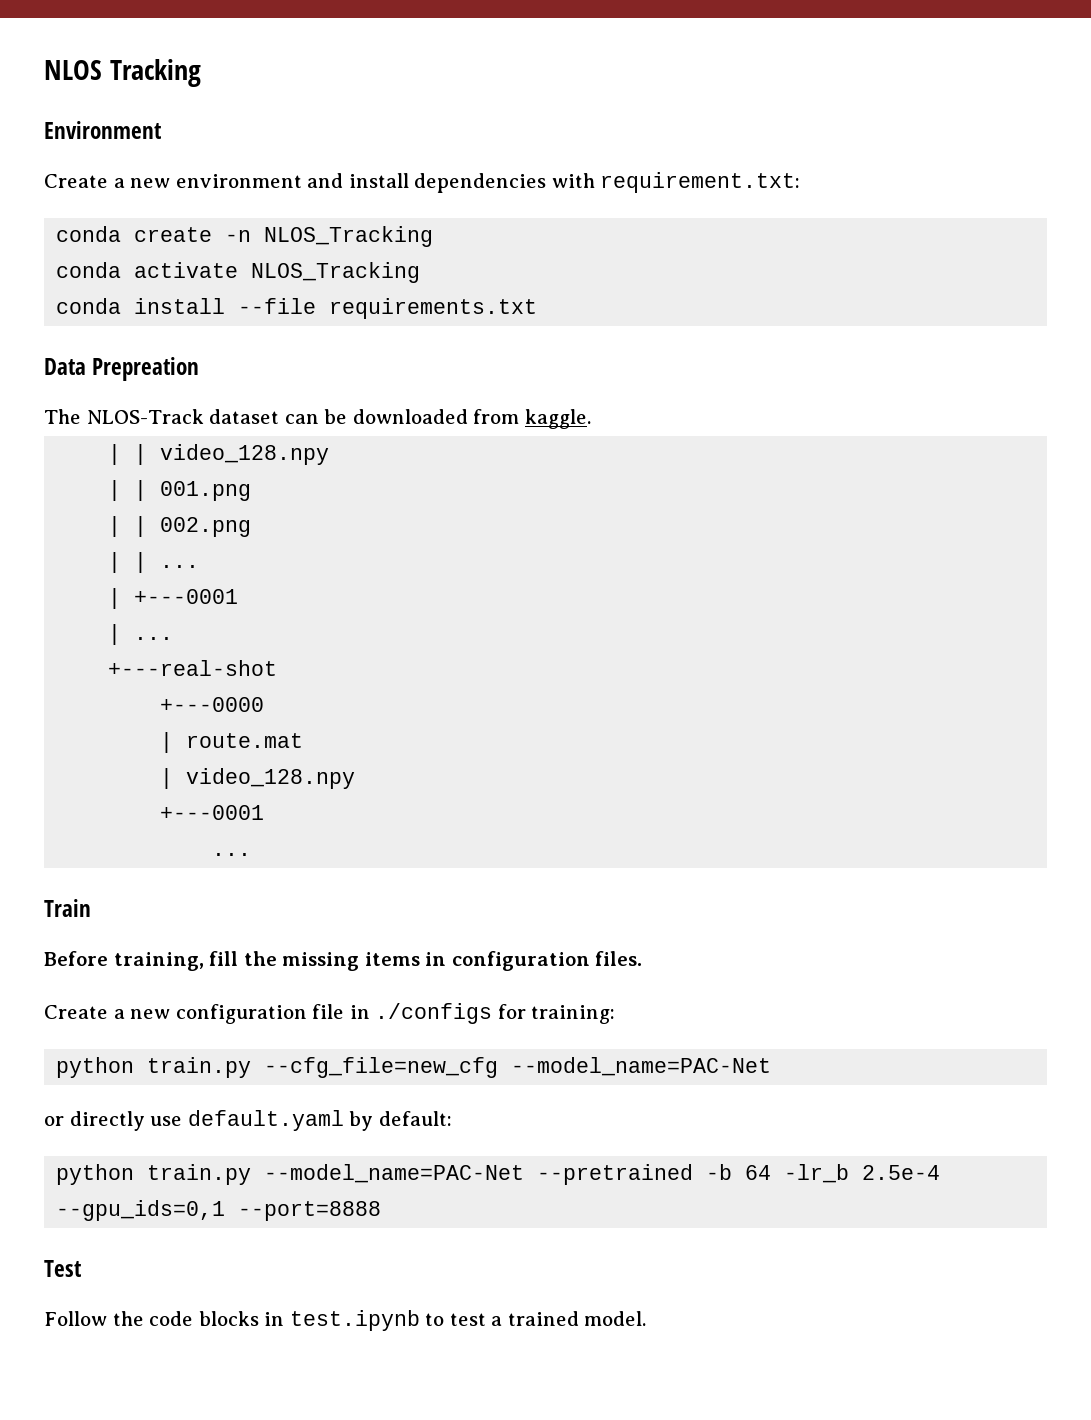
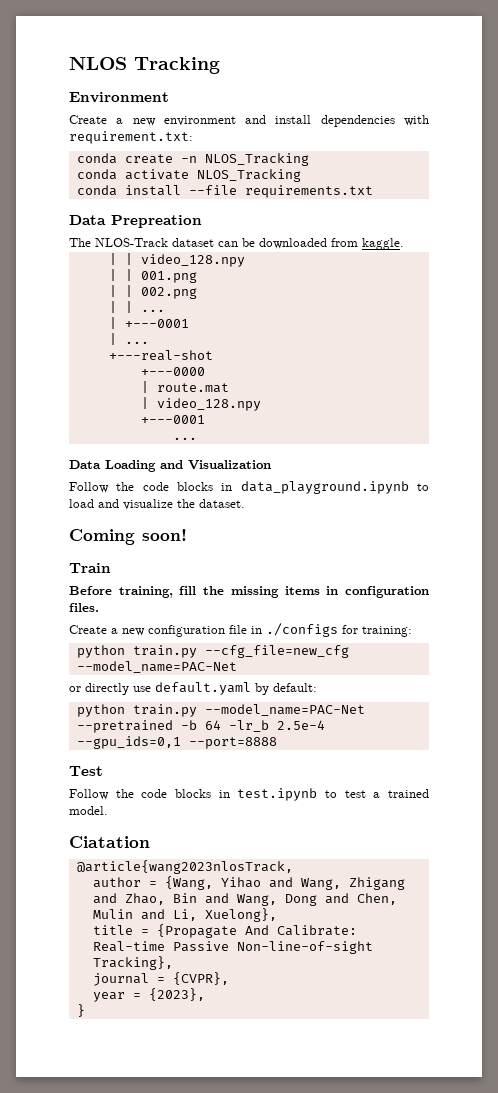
(252, 854) none -> [69,460,271,472] [69,481,429,494] [69,499,245,510] [69,529,187,545] // Data Loading and Visualization // Follow the code blocks in data_playground.ipynb to load and visualize the dataset. // Coming soon!
(647, 1318) none -> [69,836,150,848] [76,860,293,874] [92,876,405,890] [92,893,397,906] [92,908,277,922] [92,924,357,938] [92,941,373,954] [92,956,173,970] [92,972,229,986] [92,988,205,1002] [76,1004,85,1017] // Ciatation // @article{wang2023nlosTrack, // author = {Wang, Yihao and Wang, Zhigang and Zhao, Bin and Wang, Dong and Chen, Mulin and Li, Xuelong}, // title = {Propagate And Calibrate: Real-time Passive Non-line-of-sight Tracking}, // journal = {CVPR}, // year = {2023}, // }

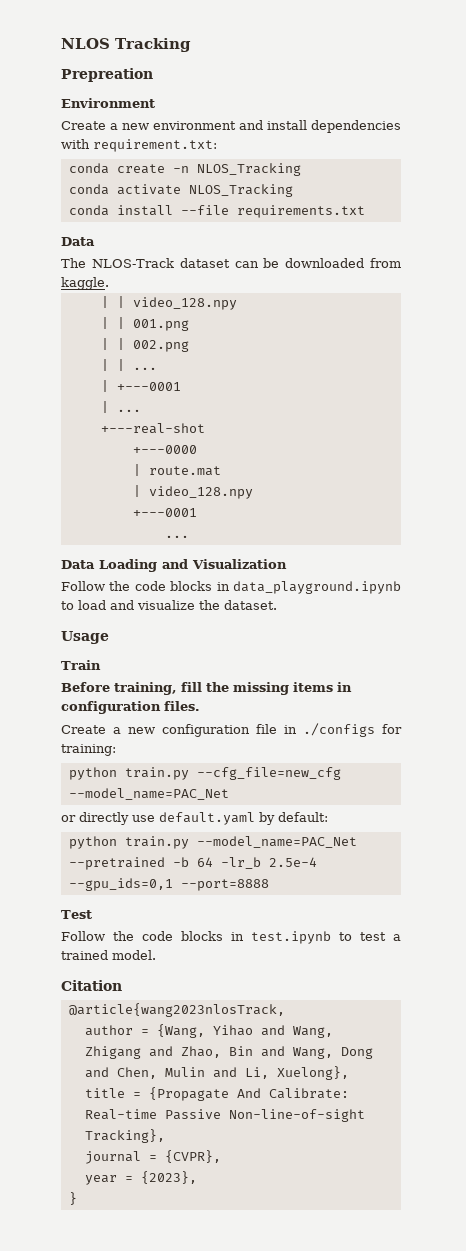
(220, 65) none -> [61,68,153,82] // Prepreation
[111,215,202,228] Prepreation -> (95, 241) none
[69,529,187,545] Coming soon! -> [61,631,109,644] Usage
[76,661,237,673] --model_name=PAC-Net -> [68,788,229,800] --model_name=PAC_Net
[204,704,365,716] --model_name=PAC-Net -> [196,836,357,848] --model_name=PAC_Net
[69,836,150,848] Ciatation -> [61,980,122,991] Citation

